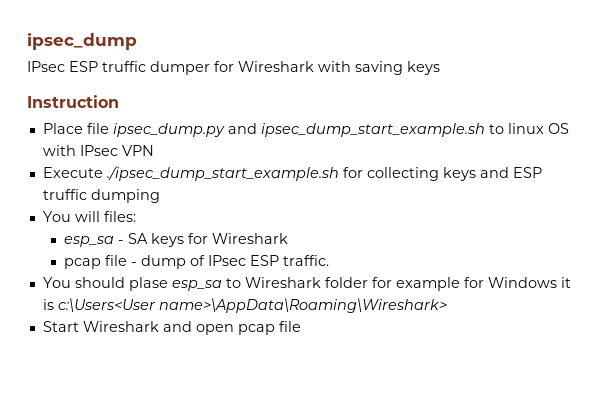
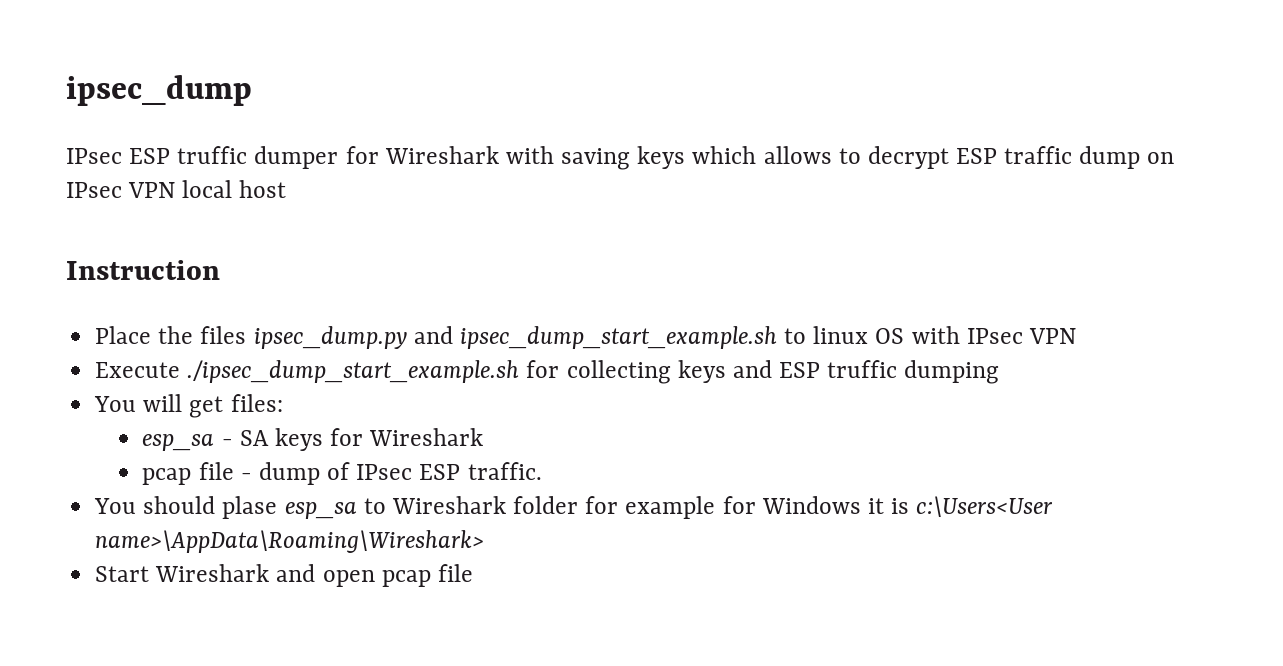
(440, 68) none -> [692,146,1175,169] [66,180,287,198] which allows to decrypt ESP traffic dump on IPsec VPN local host
[86,123,109,134] file -> [158,326,247,344] the files
(100, 216) none -> [189,396,224,418] get

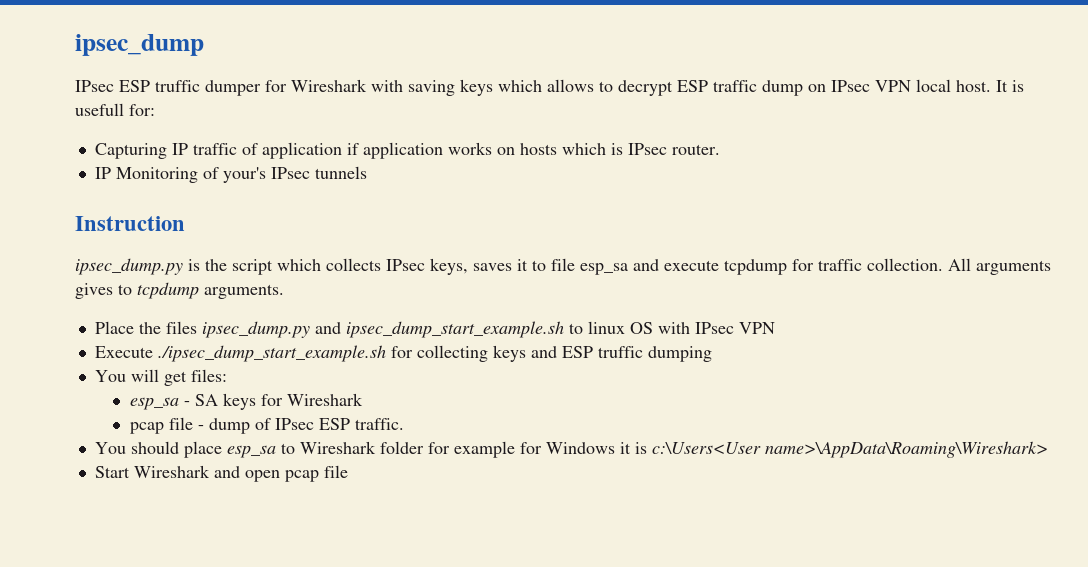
[239,180,287,198] [66,260,220,280] host // Instruction -> [956,80,1024,92] [75,103,155,116] [94,142,720,159] [94,166,367,183] [75,216,185,231] [75,258,1051,275] [75,282,284,299] host. It is usefull for: // Capturing IP traffic of application if application works on hosts which is IPsec router. // IP Monitoring of your's IPsec tunnels // Instruction // ipsec_dump.py is the script which collects IPsec keys, saves it to file esp_sa and execute tcpdump for traffic collection. All arguments gives to tcpdump arguments.
[222,496,278,519] plase -> [183,441,222,458] place

